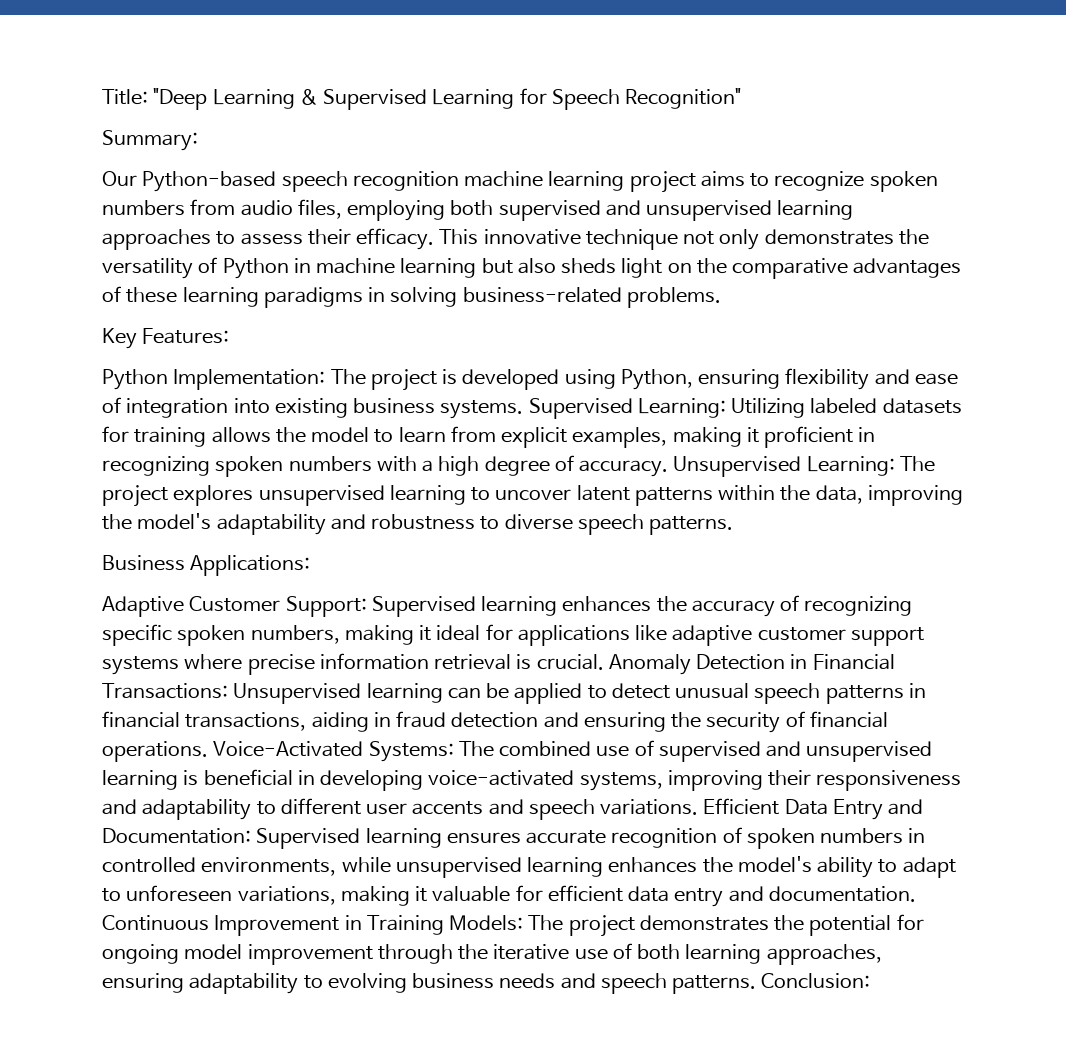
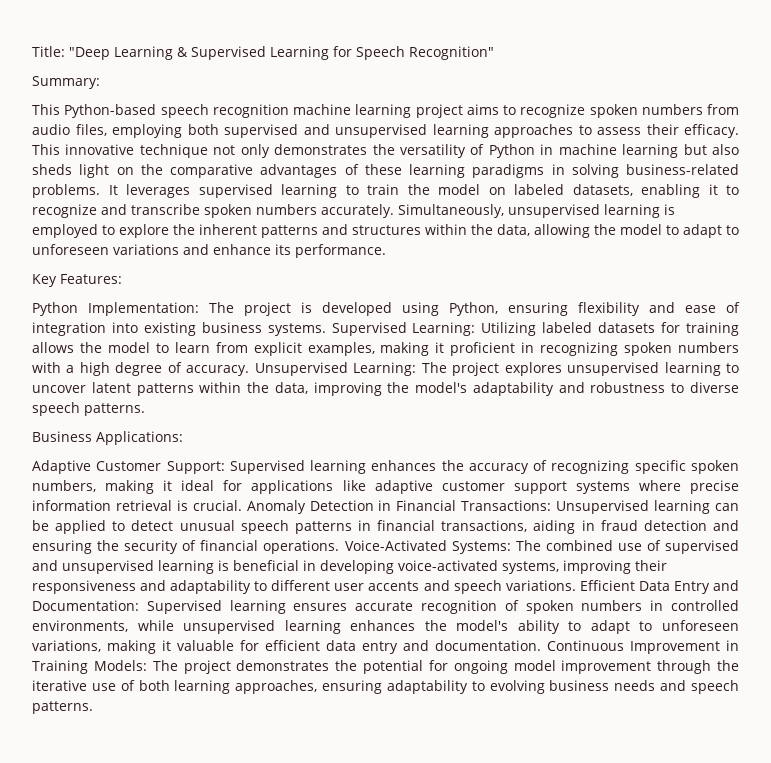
[102,171,137,186] Our -> [32,104,60,115] This
(721, 297) none -> [108,184,739,198] [32,204,675,218] [32,224,739,238] [32,244,386,258] It leverages supervised learning to train the model on labeled datasets, enabling it to recognize and transcribe spoken numbers accurately. Simultaneously, unsupervised learning is employed to explore the inherent patterns and structures within the data, allowing the model to adapt to unforeseen variations and enhance its performance.
[761,973,871,989] Conclusion: -> (93, 707) none

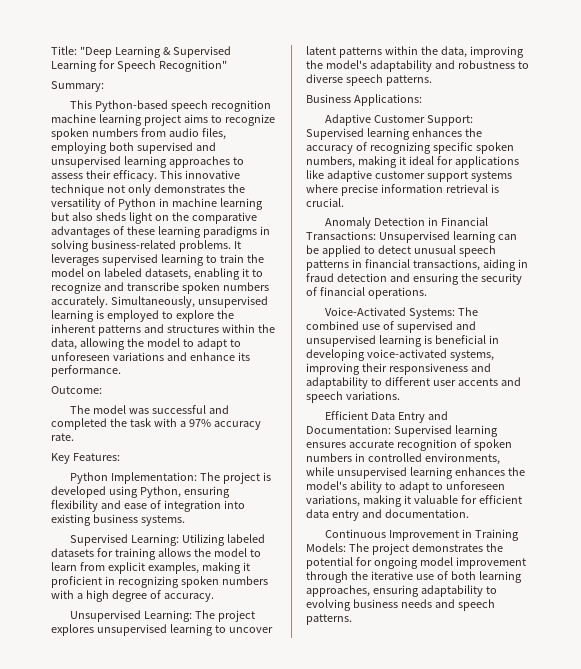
(386, 251) none -> [51,386,102,394] [70,405,229,414] [51,418,261,430] [51,433,74,441] // Outcome: // The model was successful and completed the task with a 97% accuracy rate.
(326, 329) none -> (185, 520) //
(250, 370) none -> (214, 597) //
(242, 505) none -> (344, 202) //
(340, 547) none -> (427, 293) //
(576, 585) none -> (400, 395) //
(541, 645) none -> (469, 513) //

